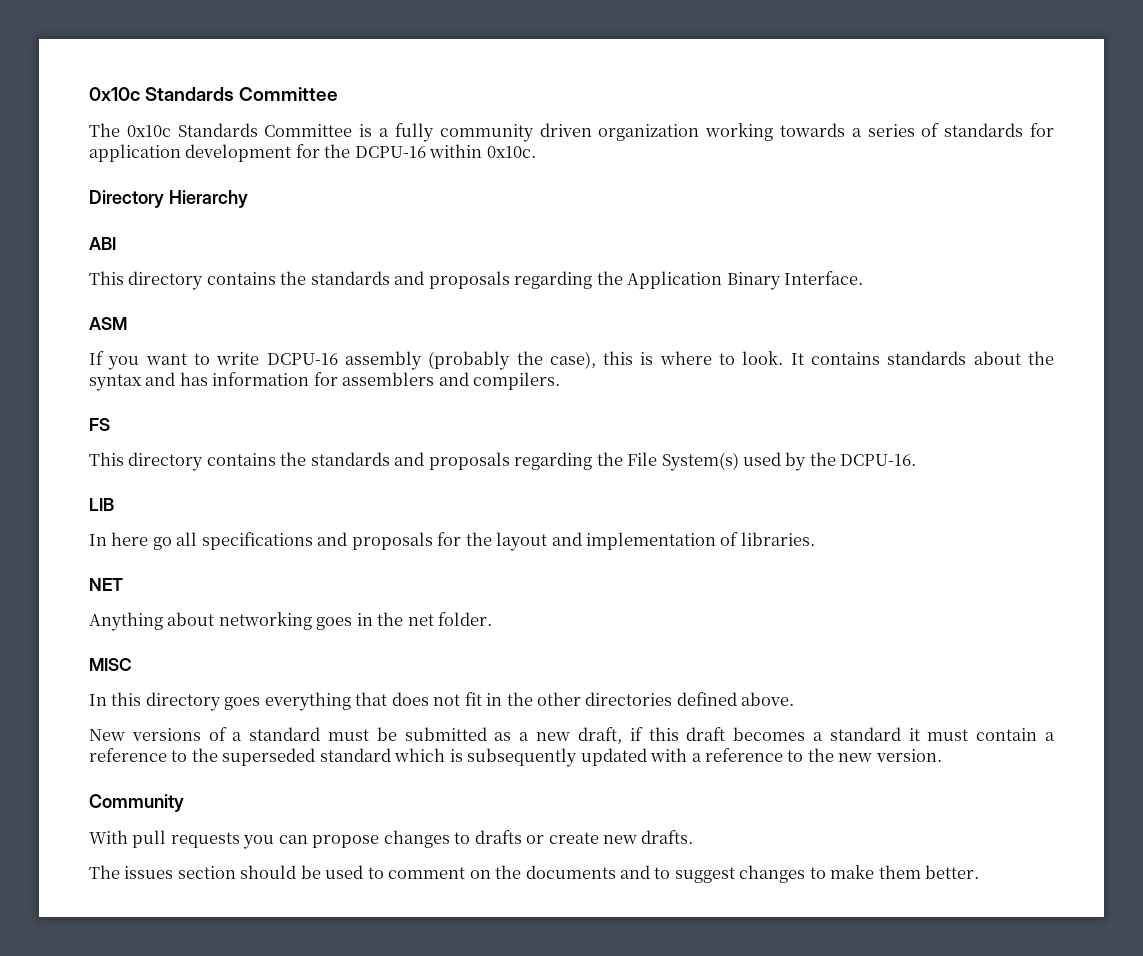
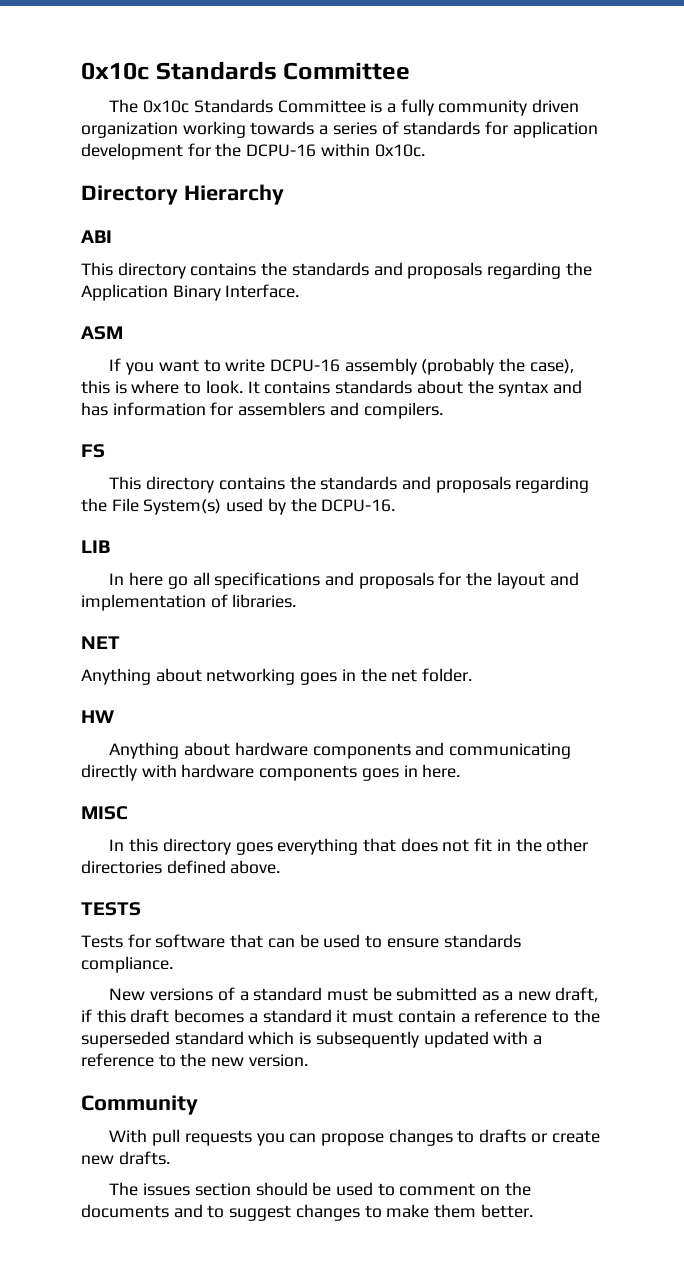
(493, 619) none -> [81,710,115,723] [109,742,572,759] [81,764,461,781] // HW // Anything about hardware components and communicating directly with hardware components goes in here.
(795, 699) none -> [81,902,141,916] [81,934,521,948] [81,956,173,973] // TESTS // Tests for software that can be used to ensure standards compliance.

